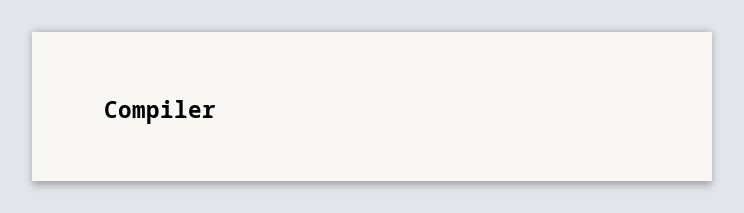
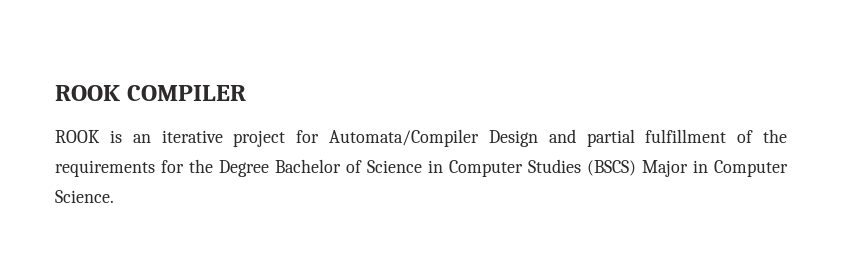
[104,100,216,124] Compiler -> [55,85,246,101] [55,129,788,147] [55,159,788,177] [55,190,114,203] ROOK COMPILER // ROOK is an iterative project for Automata/Compiler Design and partial fulfillment of the requirements for the Degree Bachelor of Science in Computer Studies (BSCS) Major in Computer Science.

